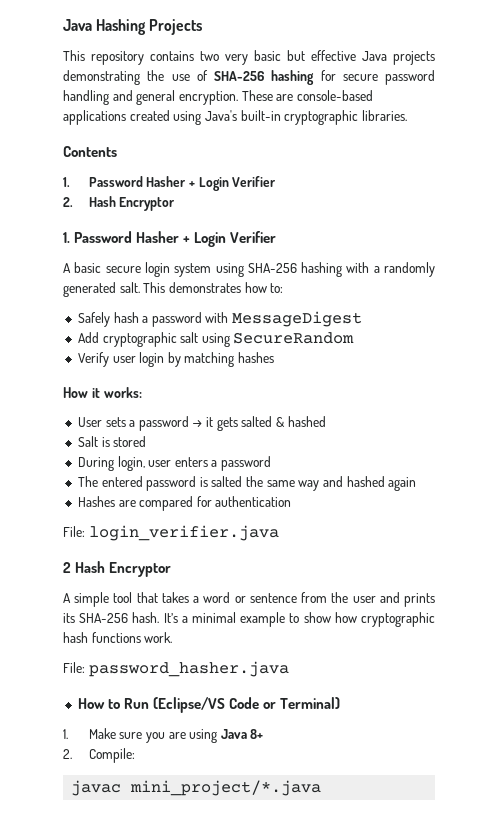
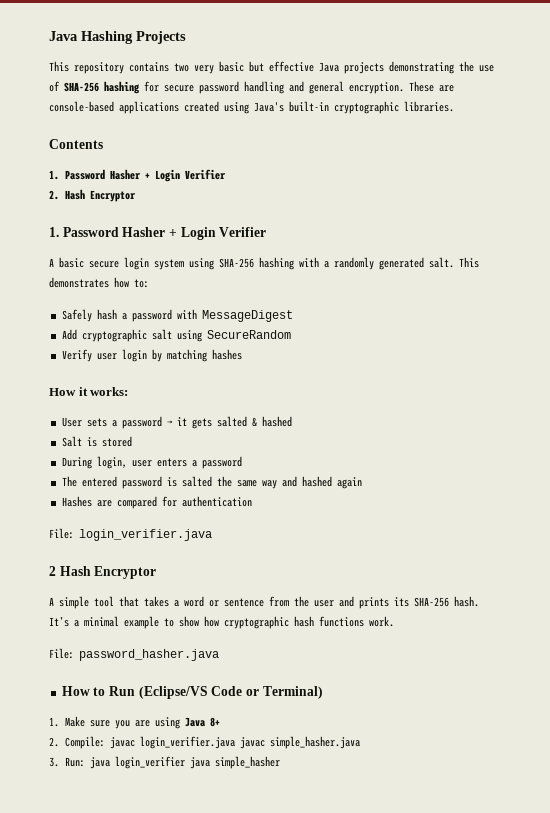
[71,780,322,796] // javac mini_project/*.java -> [109,736,360,749] [49,756,280,769] javac login_verifier.java javac simple_hasher.java // 3. Run: java login_verifier java simple_hasher

